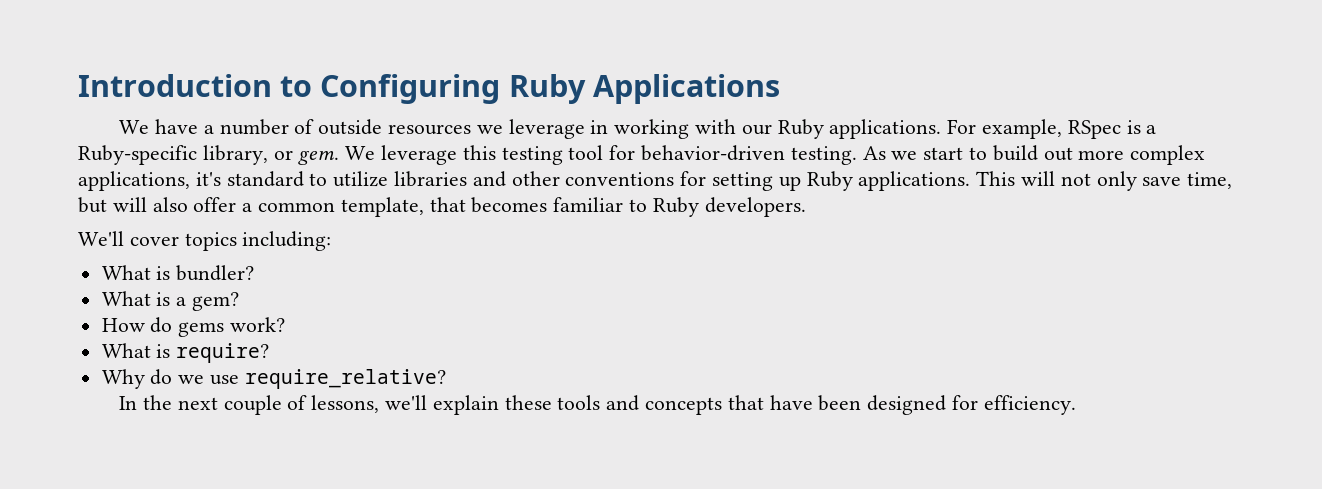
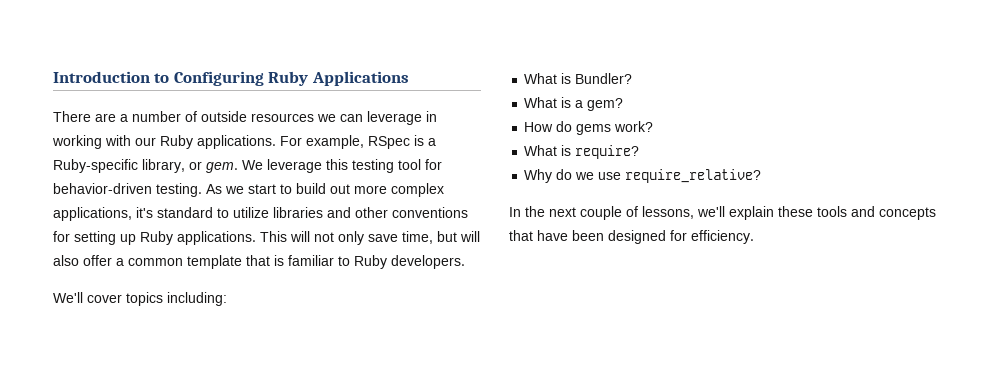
[119,119,198,134] We have -> [53,111,116,122] There are
(503, 129) none -> [340,114,363,122] can
[340,197,548,217] template, that becomes -> [187,255,284,269] template that is
[176,265,255,281] bundler? -> [575,73,633,84] Bundler?

